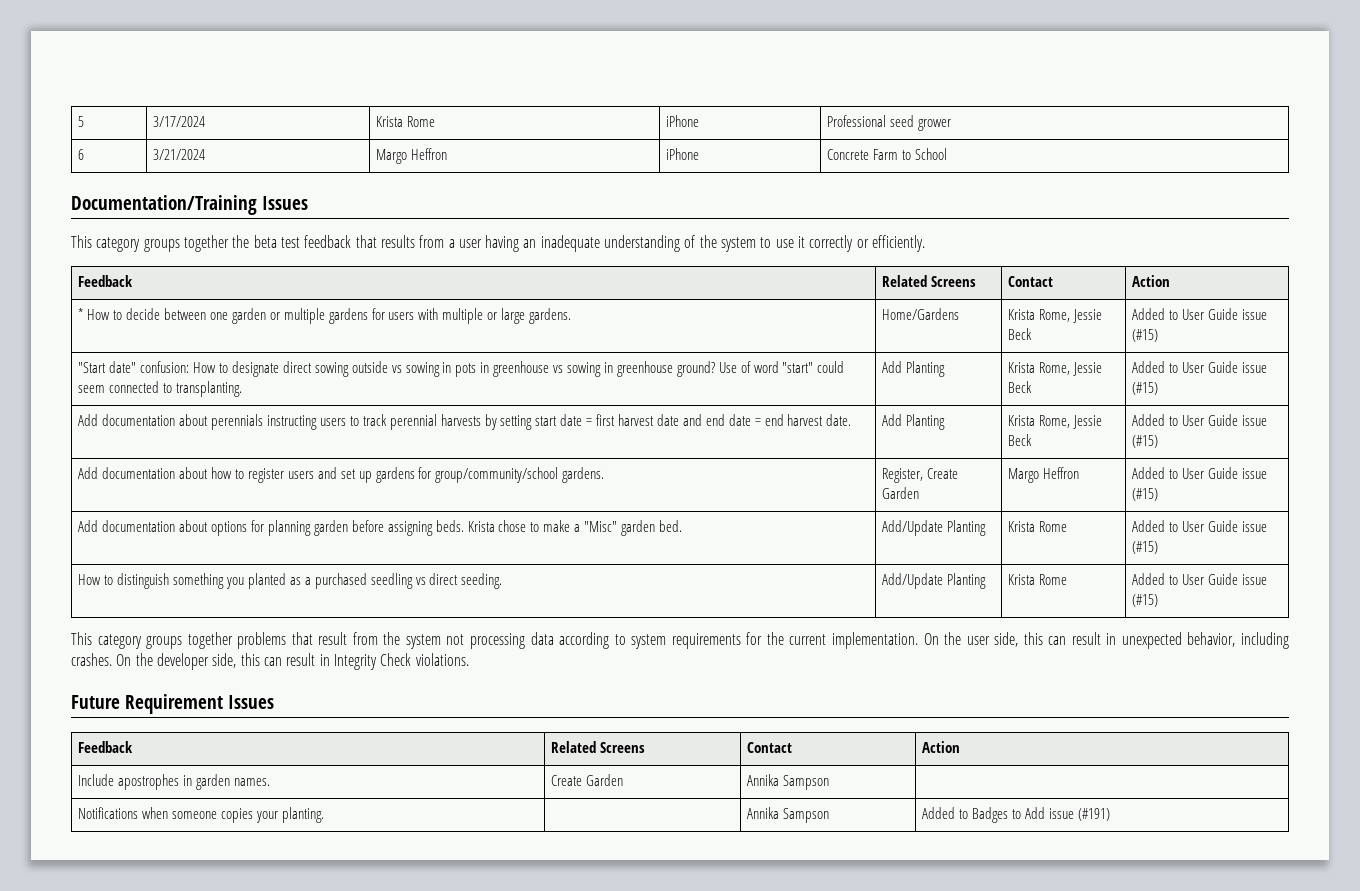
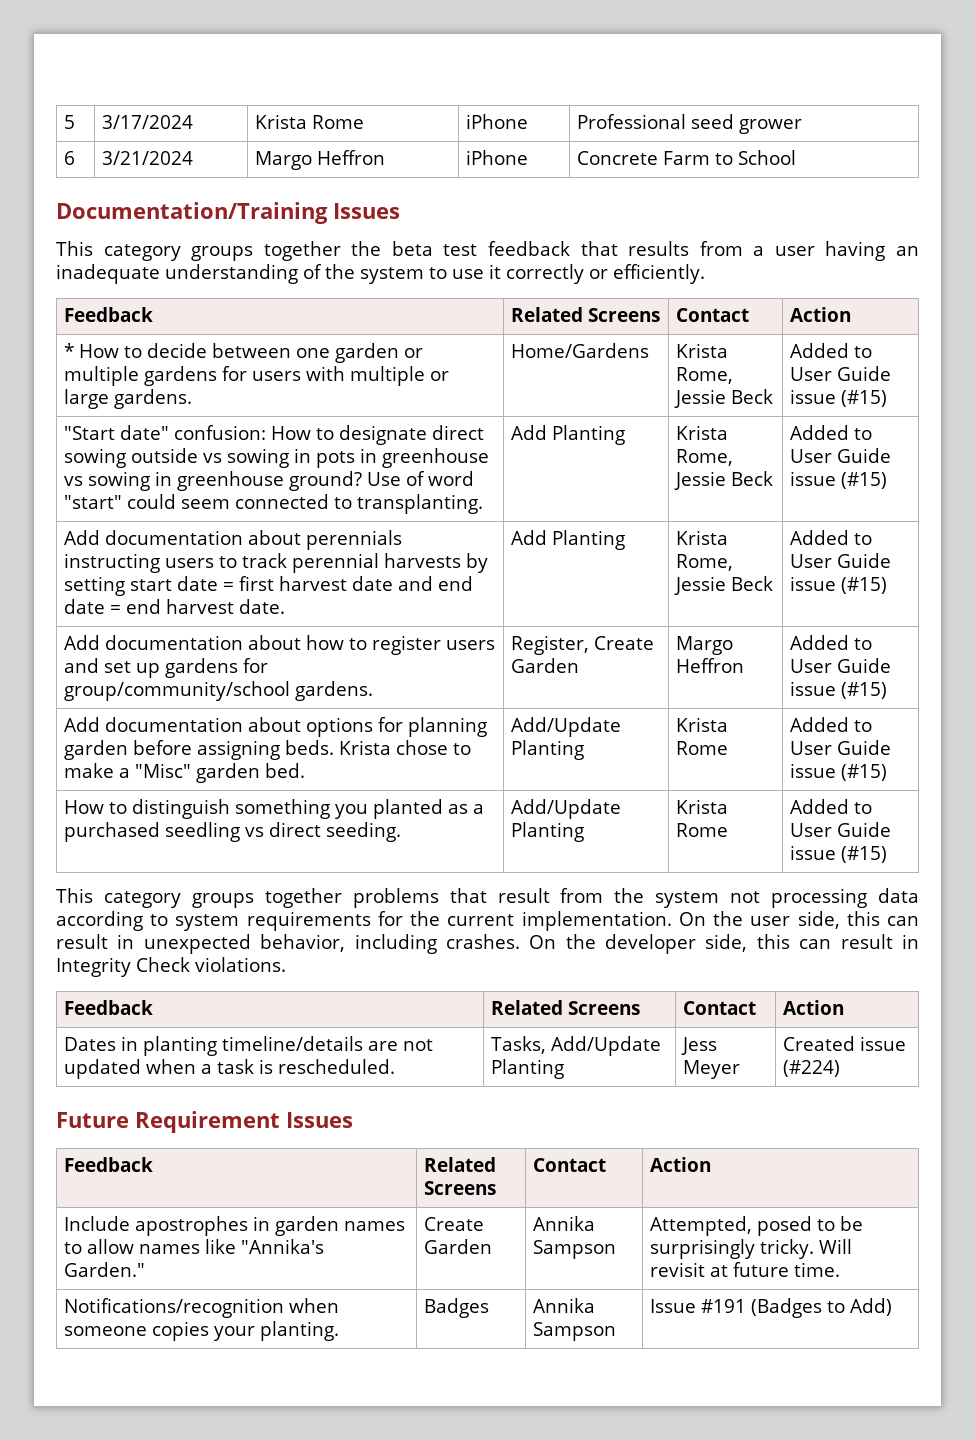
(469, 659) none -> [63,1000,153,1015] [490,1000,640,1015] [682,1001,756,1015] [782,1000,844,1015] [63,1036,433,1056] [63,1059,395,1079] [490,1036,661,1056] [490,1059,564,1079] [680,1037,717,1055] [682,1060,740,1079] [782,1036,906,1051] [782,1060,840,1077] // Feedback | Related Screens | Contact | Action // Dates in planting timeline/details are not updated when a task is rescheduled. | Tasks, Add/Update Planting | Jess Meyer | Created issue (#224)
[234,778,271,786] [551,774,624,786] [747,774,830,790] [78,807,139,819] names. | Create Garden | Annika Sampson | // Notifications -> [343,1221,405,1231] [63,1239,324,1254] [63,1262,145,1277] [423,1217,484,1231] [423,1239,492,1254] [532,1216,595,1231] [532,1240,616,1259] [649,1216,863,1236] [649,1239,852,1259] [649,1262,840,1277] [63,1298,284,1318] names to allow names like "Annika's Garden." | Create Garden | Annika Sampson | Attempted, posed to be surprisingly tricky. Will revisit at future time. // Notifications/recognition
[747,807,830,823] [922,807,1110,823] | Annika Sampson | Added to Badges to Add issue (#191) -> [423,1298,489,1318] [532,1298,595,1313] [532,1322,616,1341] [649,1298,892,1318] Badges | Annika Sampson | Issue #191 (Badges to Add)

